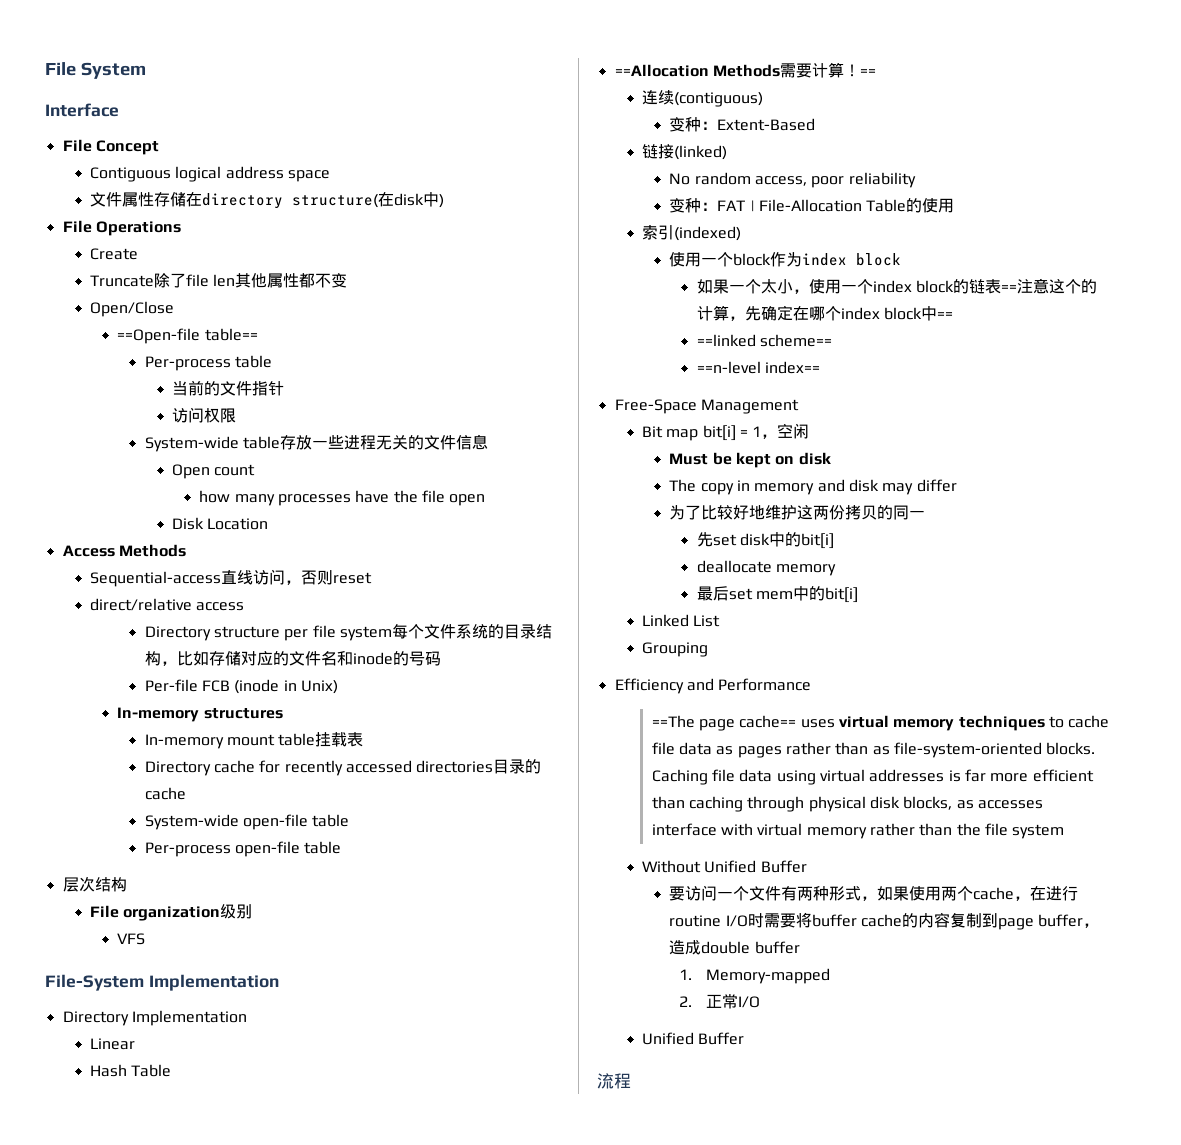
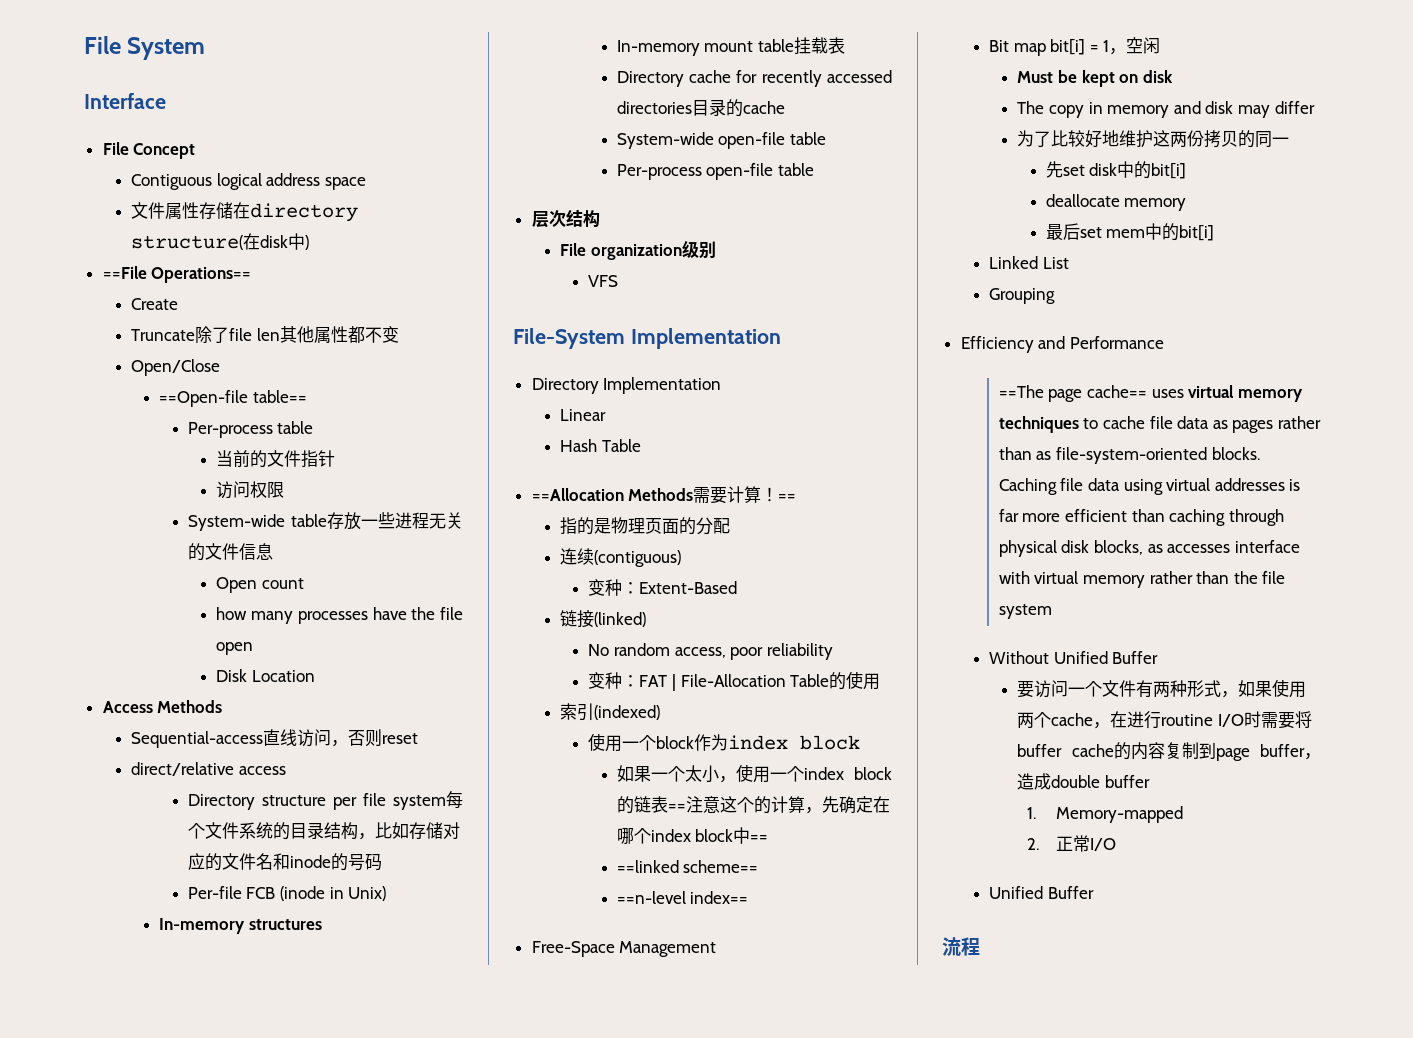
[62,220,181,236] File Operations -> [102,266,252,283] ==File Operations==
(876, 72) none -> [560,517,731,535] // 指的是物理页面的分配

